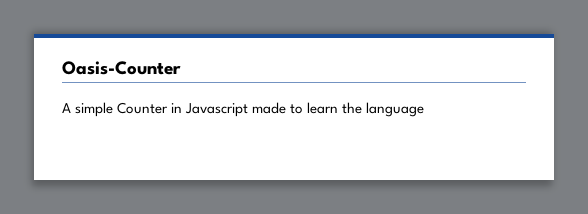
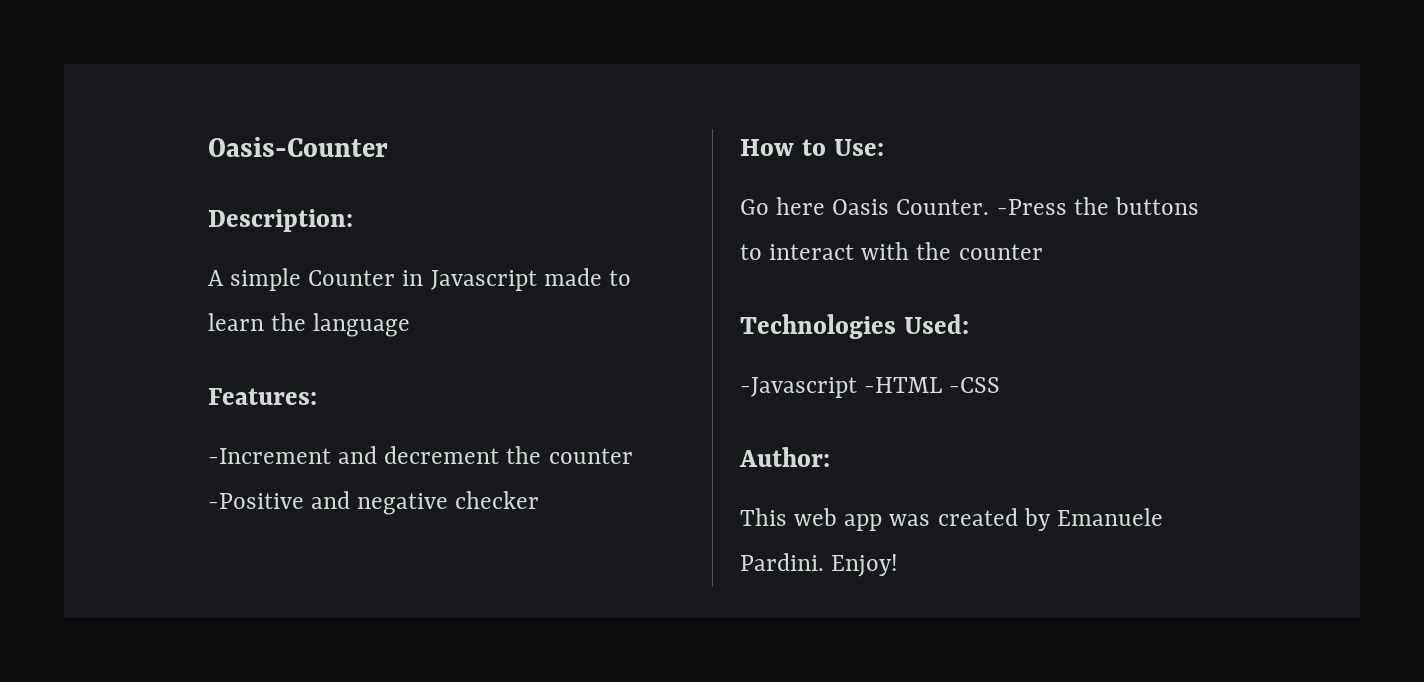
(181, 68) none -> [208,209,353,232] // Description:
(425, 109) none -> [208,388,317,405] [208,446,633,464] [208,491,540,515] [740,139,884,156] [740,197,1199,215] [740,242,1043,260] [740,314,969,339] [740,377,1001,398] [739,447,830,467] [740,508,1163,531] [740,553,899,577] // Features: // -Increment and decrement the counter -Positive and negative checker // How to Use: // Go here Oasis Counter. -Press the buttons to interact with the counter // Technologies Used: // -Javascript -HTML -CSS // Author: // This web app was created by Emanuele Pardini. Enjoy!

